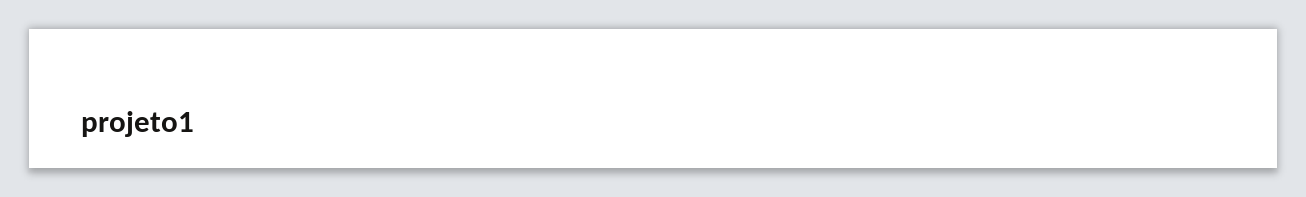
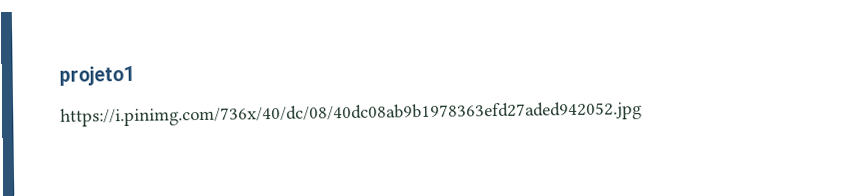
(194, 124) none -> [60,101,642,127] // https://i.pinimg.com/736x/40/dc/08/40dc08ab9b1978363efd27aded942052.jpg

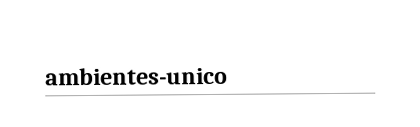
[59,65,135,86] [60,101,642,127] projeto1 // https://i.pinimg.com/736x/40/dc/08/40dc08ab9b1978363efd27aded942052.jpg -> [45,66,228,86] ambientes-unico

